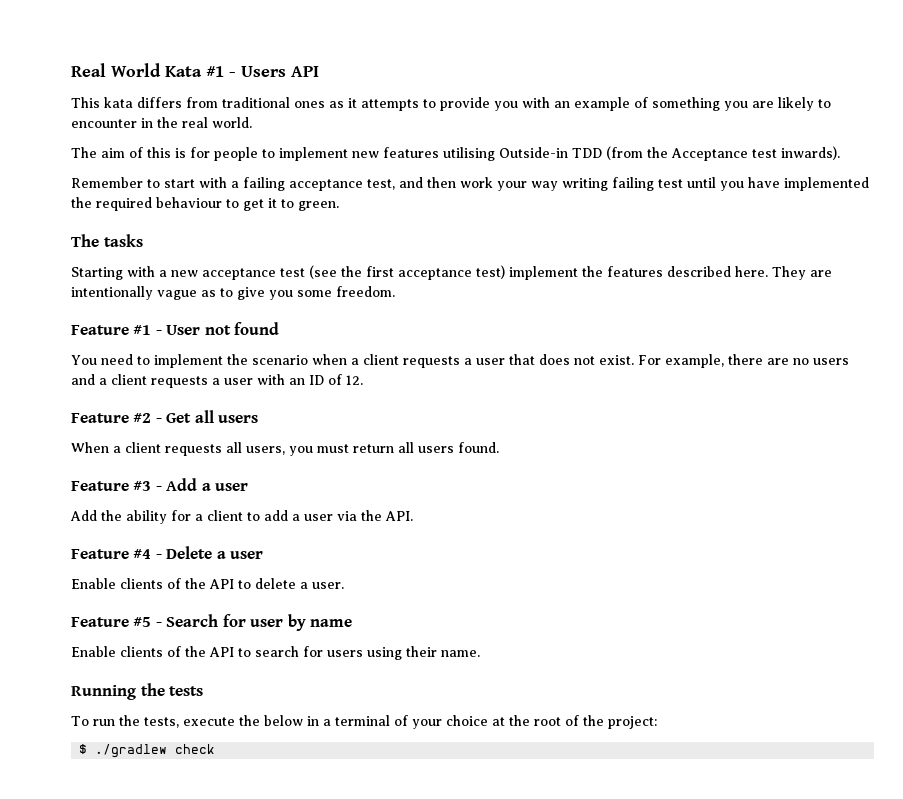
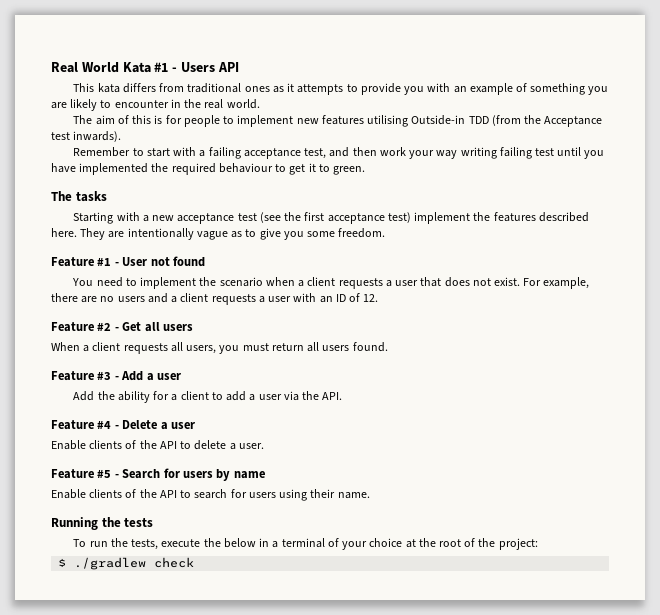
[250,619,284,627] user -> [182,471,213,478] users

